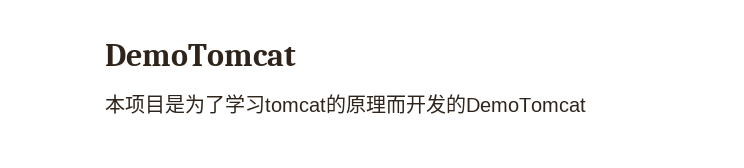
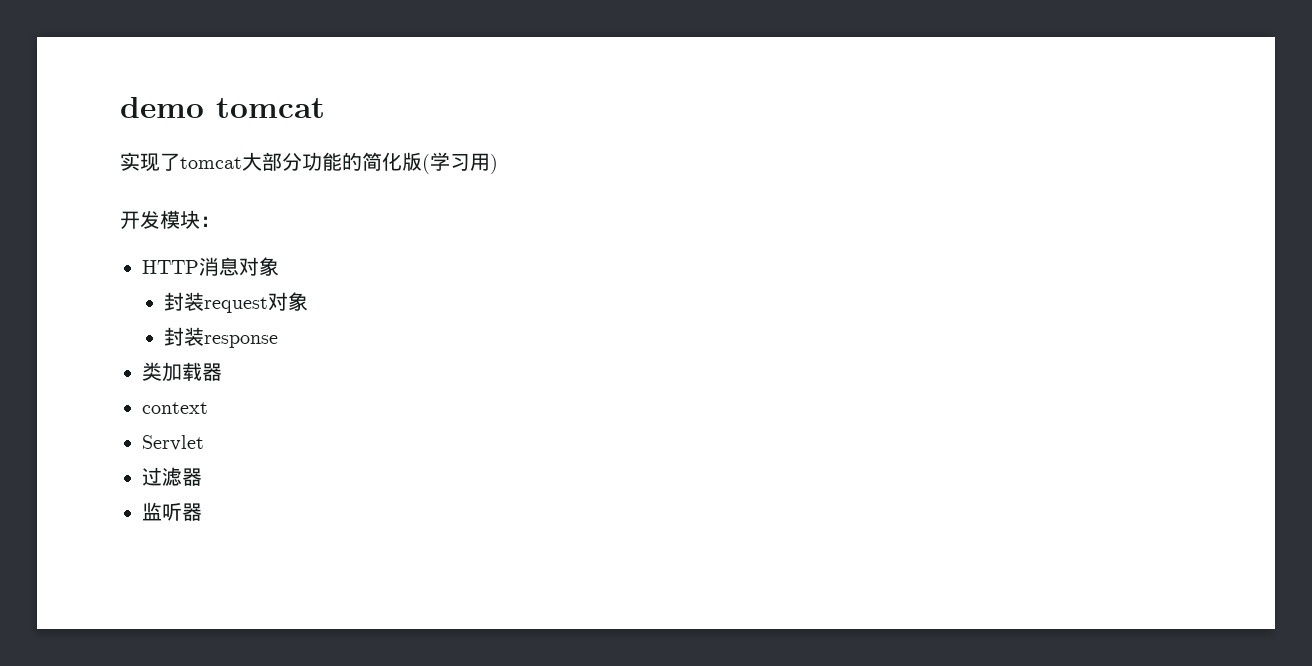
[105,44,296,66] [105,94,586,114] DemoTomcat // 本项目是为了学习tomcat的原理而开发的DemoTomcat -> [120,97,325,118] [120,152,498,174] [120,210,220,229] [142,257,279,276] [164,292,309,313] [164,327,279,348] [142,362,222,382] [142,402,208,414] [142,435,204,451] [142,467,202,486] [142,502,202,521] demo tomcat // 实现了tomcat大部分功能的简化版(学习用) // 开发模块： // HTTP消息对象 // 封装request对象 // 封装response // 类加载器 // context // Servlet // 过滤器 // 监听器

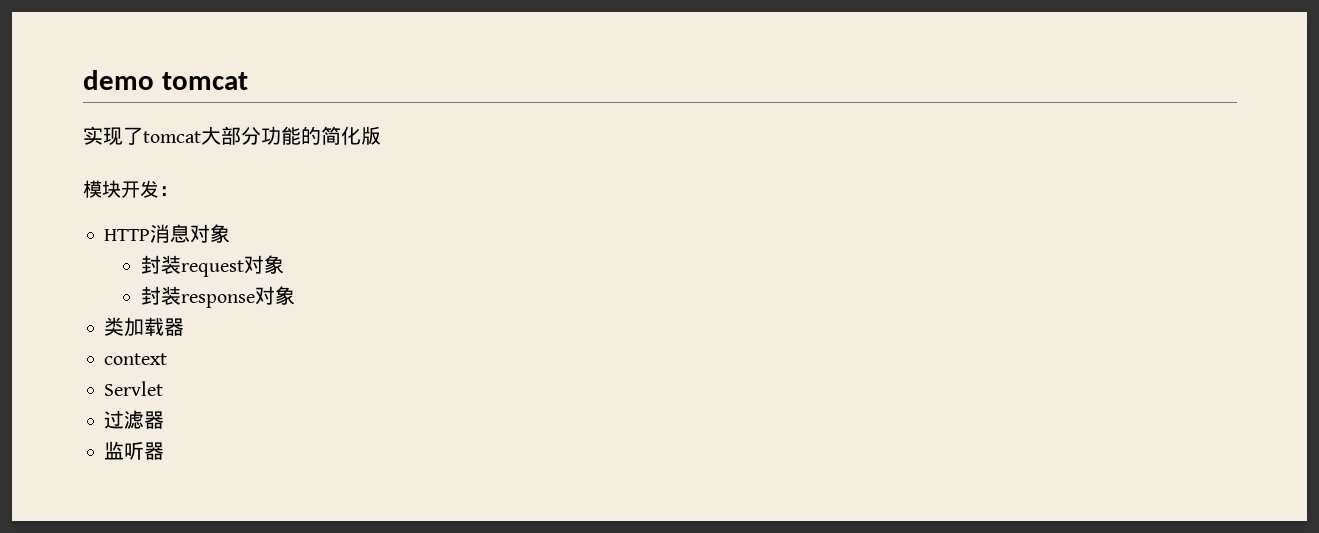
[422,152,498,174] [120,210,200,229] (学习用) // 开发模块 -> [83,180,159,198] // 模块开发
(279, 341) none -> [255,286,296,305] 对象

